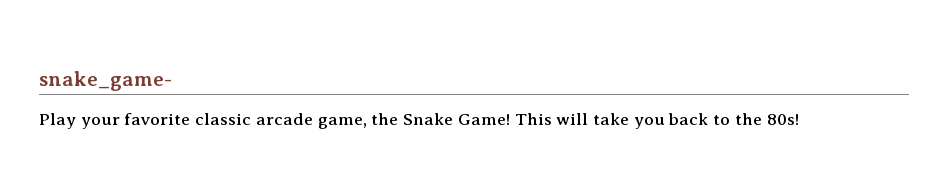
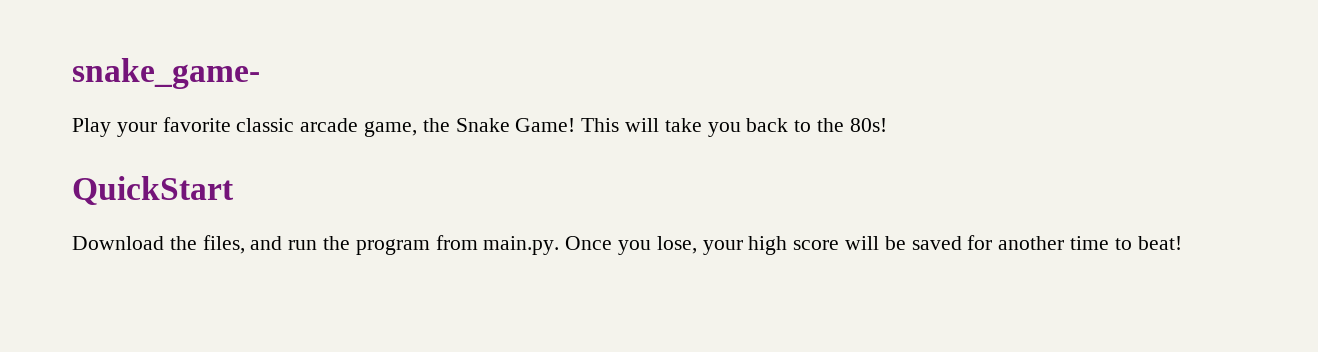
(799, 119) none -> [72,176,234,205] [72,235,1182,255] // QuickStart // Download the files, and run the program from main.py. Once you lose, your high score will be saved for another time to beat!

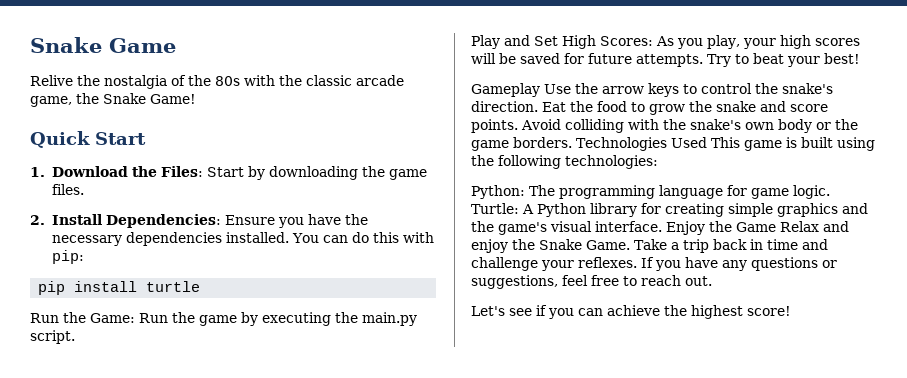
[72,58,260,89] [72,117,231,137] snake_game- // Play your favorite -> [30,37,176,53] [30,75,302,89] Snake Game // Relive the nostalgia of the 80s with the
[581,118,887,137] [72,176,234,205] [72,235,697,255] This will take you back to the 80s! // QuickStart // Download the files, and run the program from main.py. Once you lose, -> [30,131,146,148] [30,166,427,180] [51,184,84,195] [30,214,368,228] [51,232,434,246] [51,250,84,264] [38,281,201,295] [30,312,417,326] [30,330,75,344] [471,35,740,49] // Quick Start // 1. Download the Files: Start by downloading the game files. // 2. Install Dependencies: Ensure you have the necessary dependencies installed. You can do this with pip: // pip install turtle // Run the Game: Run the game by executing the main.py script. // Play and Set High Scores: As you play,
[793,240,840,250] score -> [814,38,860,46] scores
[998,236,1182,250] another time to beat! -> [588,53,860,67] [471,83,833,97] [471,101,828,115] [471,119,858,133] [471,137,875,151] [471,155,658,169] [471,185,830,199] [471,203,868,217] [471,221,849,235] [471,239,828,253] [471,257,837,271] [471,275,712,289] [471,305,791,319] future attempts. Try to beat your best! // Gameplay Use the arrow keys to control the snake's direction. Eat the food to grow the snake and score points. Avoid colliding with the snake's own body or the game borders. Technologies Used This game is built using the following technologies: // Python: The programming language for game logic. Turtle: A Python library for creating simple graphics and the game's visual interface. Enjoy the Game Relax and enjoy the Snake Game. Take a trip back in time and challenge your reflexes. If you have any questions or suggestions, feel free to reach out. // Let's see if you can achieve the highest score!

